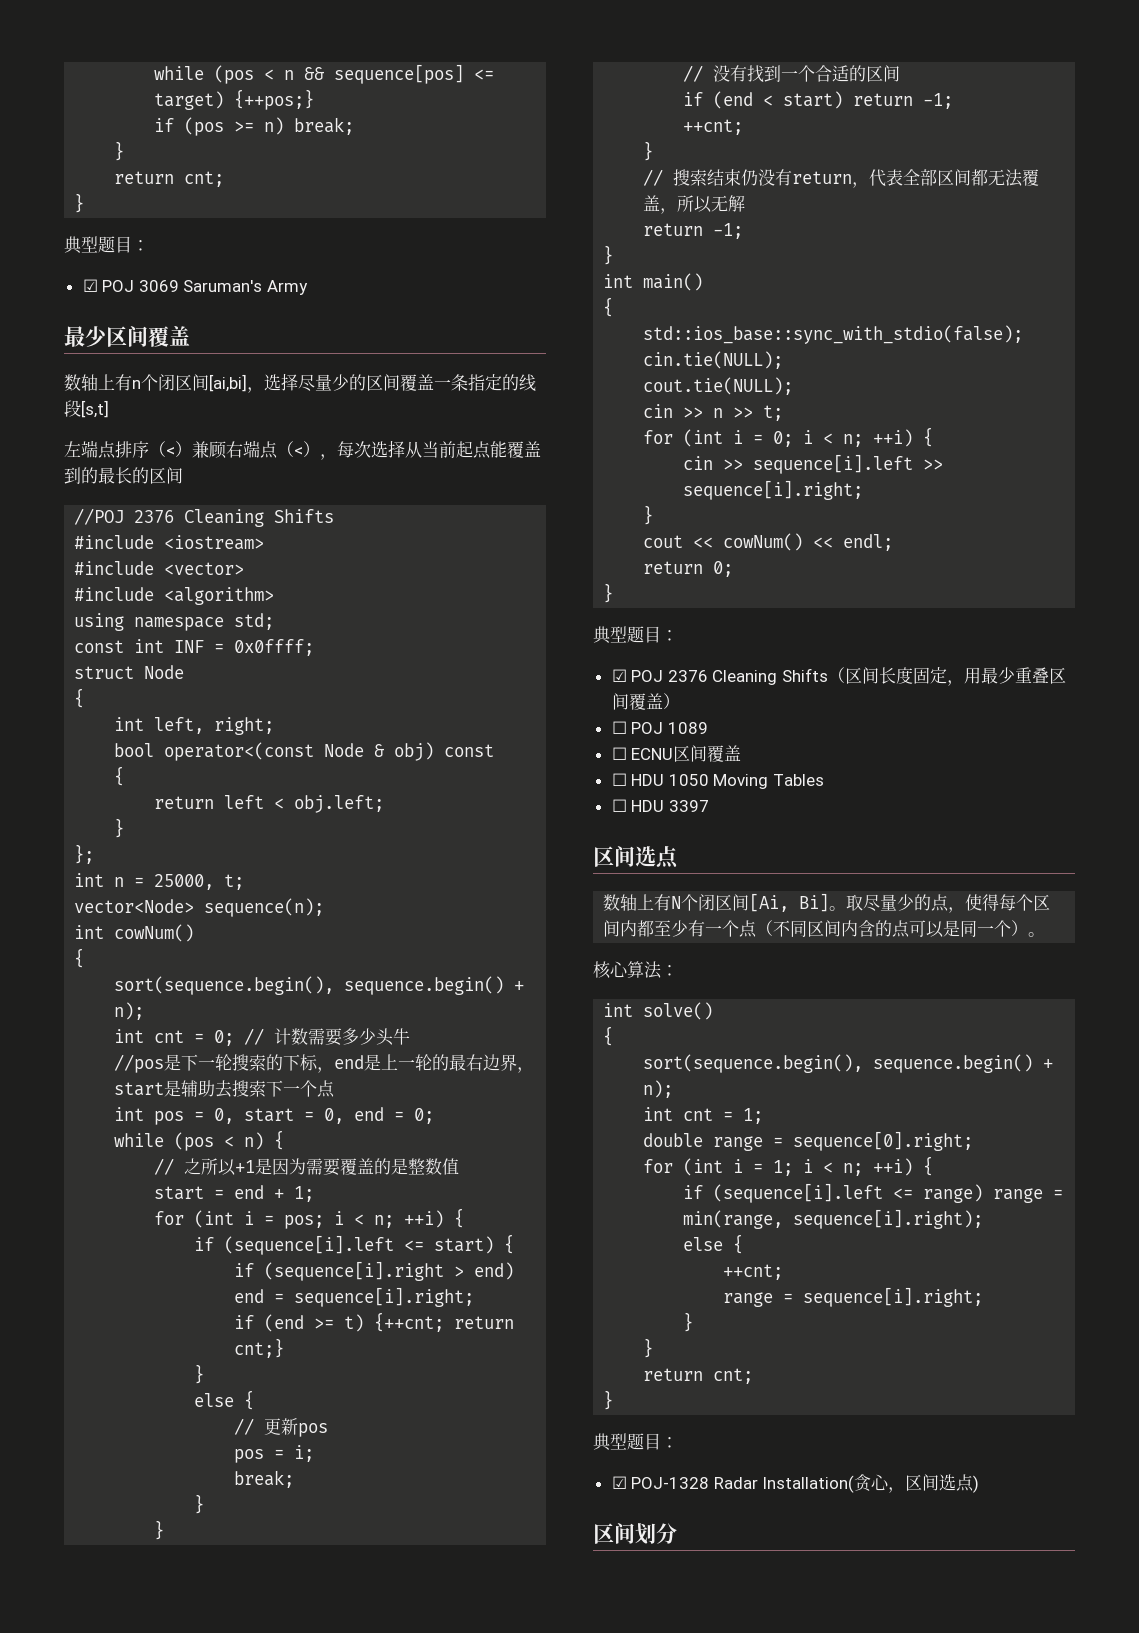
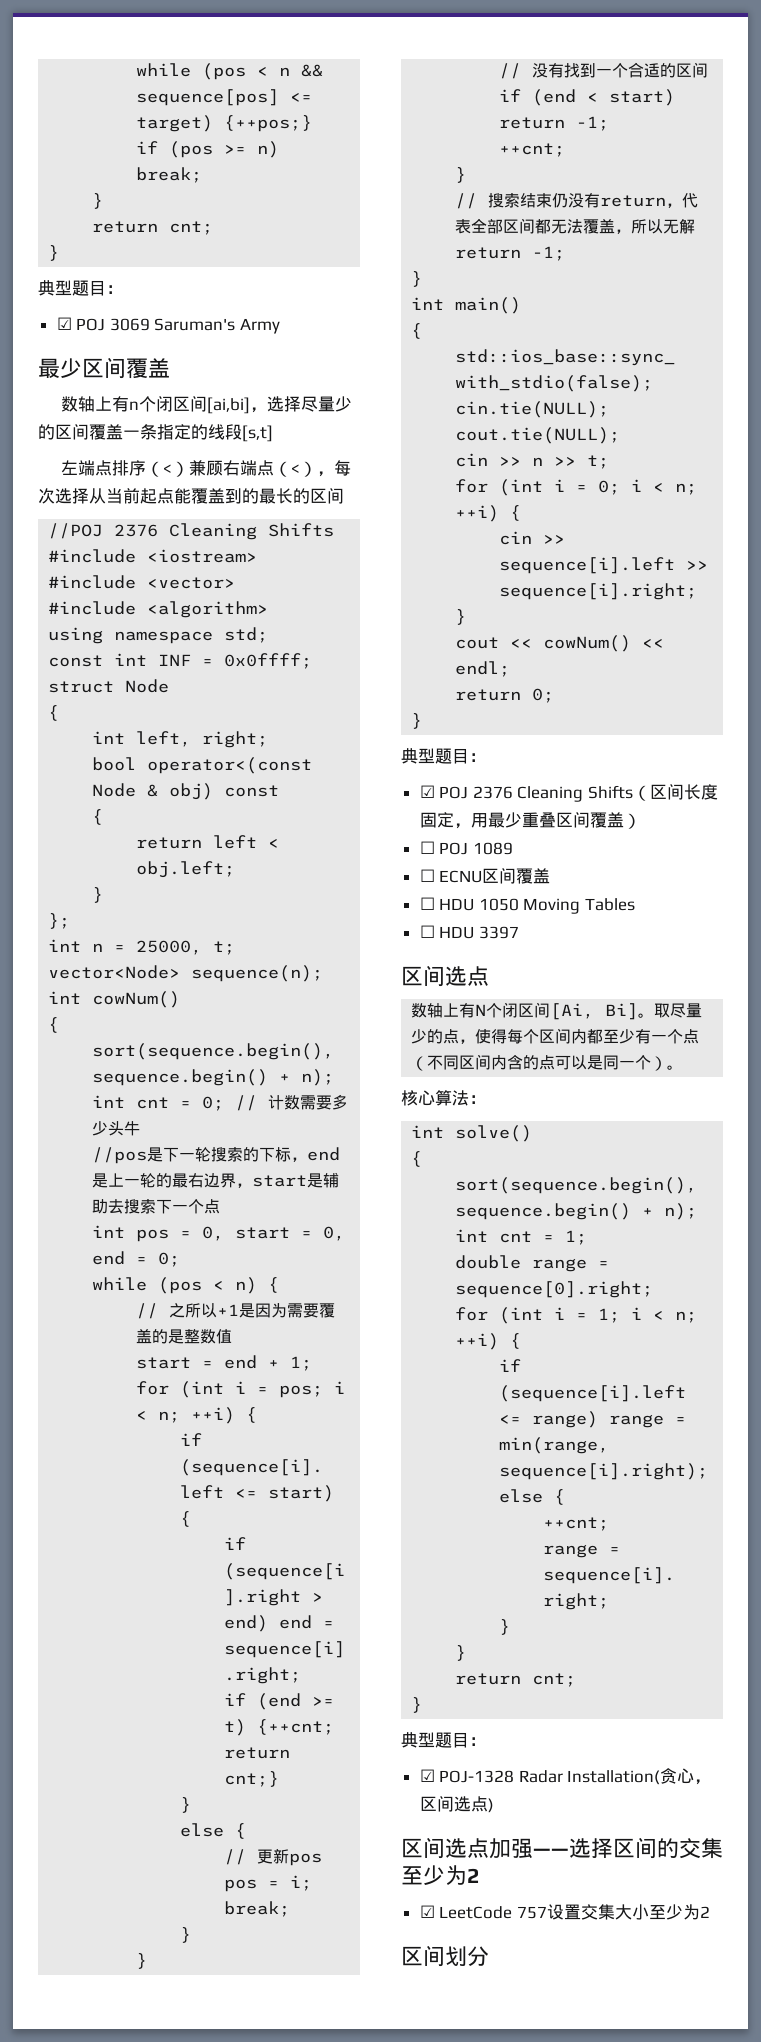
(980, 1484) none -> [401,1837,723,1859] [401,1865,479,1885] [419,1904,710,1920] // 区间选点加强——选择区间的交集至少为2 // ☑ LeetCode 757设置交集大小至少为2

